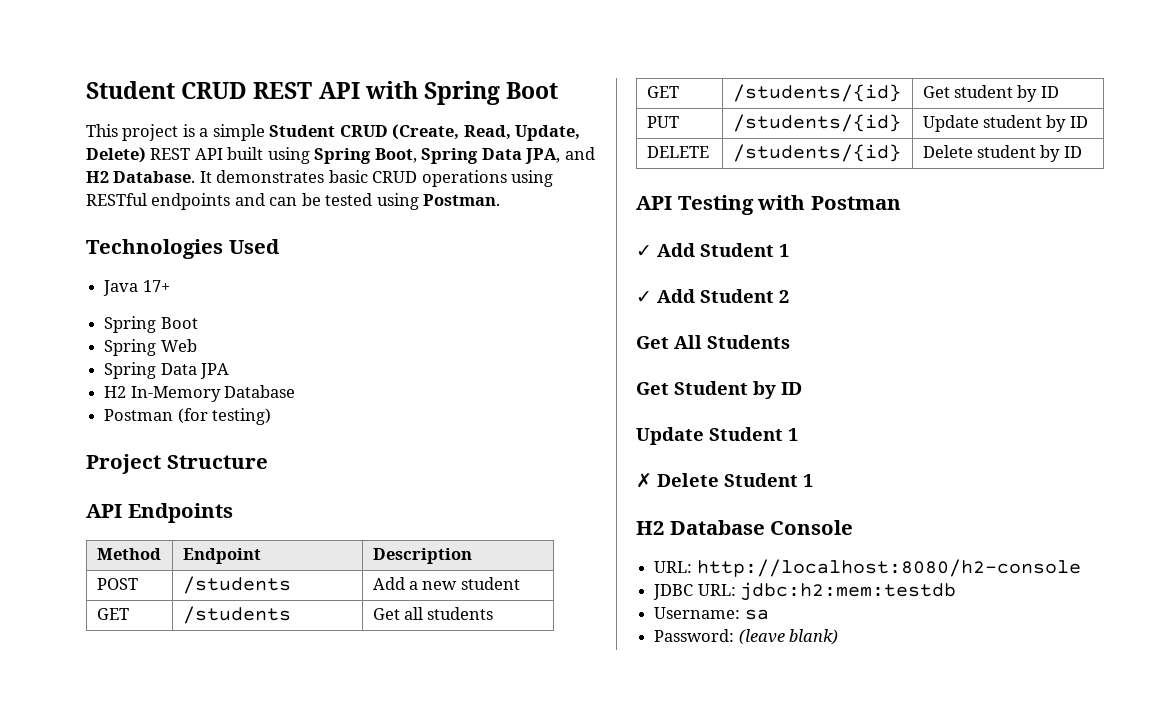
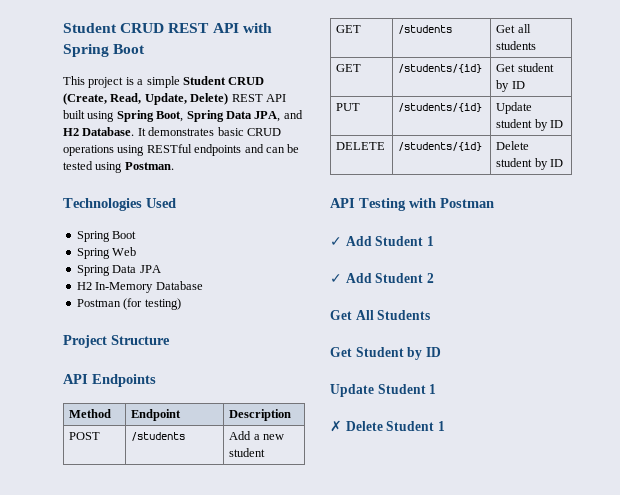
[103,280,170,296] // Java 17+ -> (176, 203) none
[636,520,854,535] [654,559,1081,577] [653,582,957,601] [654,607,769,620] [654,629,839,645] // H2 Database Console // URL: http://localhost:8080/h2-console // JDBC URL: jdbc:h2:mem:testdb // Username: sa // Password: (leave blank) -> (445, 426) none

